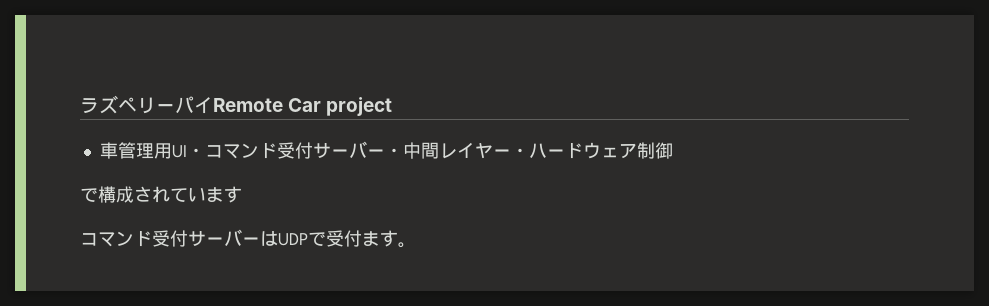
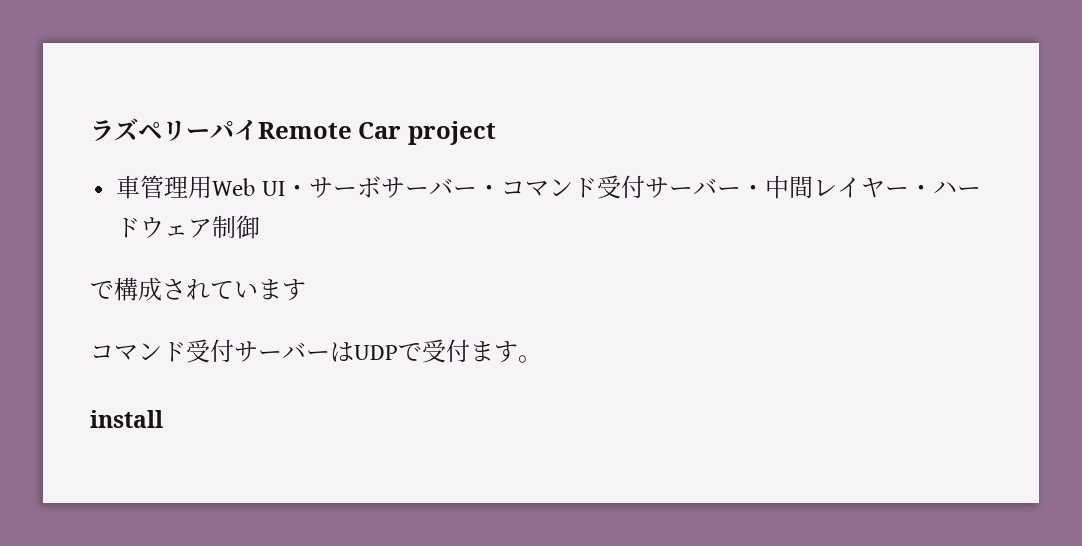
[171,145,187,158] UI -> [212,176,477,198] Web UI・サーボサーバー
(416, 245) none -> [90,410,163,428] // install

